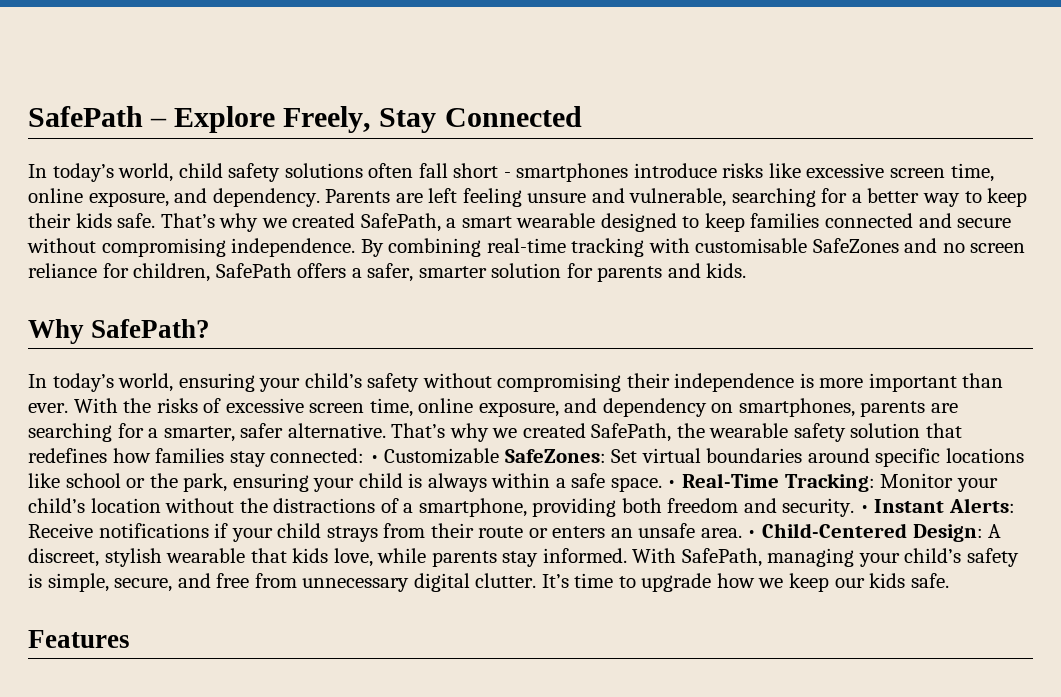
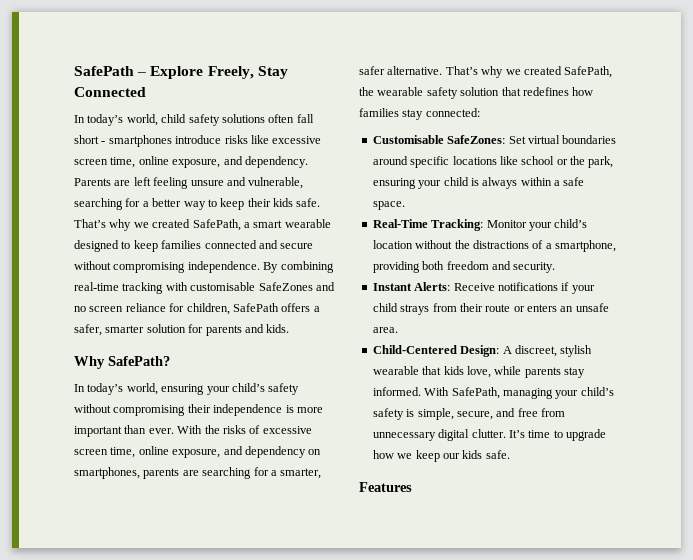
[369,448,500,464] • Customizable -> [372,135,444,144] // Customisable
[667,480,677,488] • -> (405, 205) //
[859,505,869,513] • -> (556, 267) //
[747,530,757,538] • -> (398, 330) //

